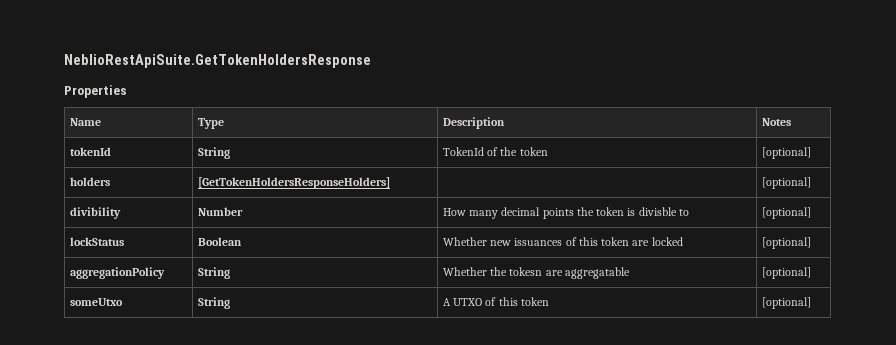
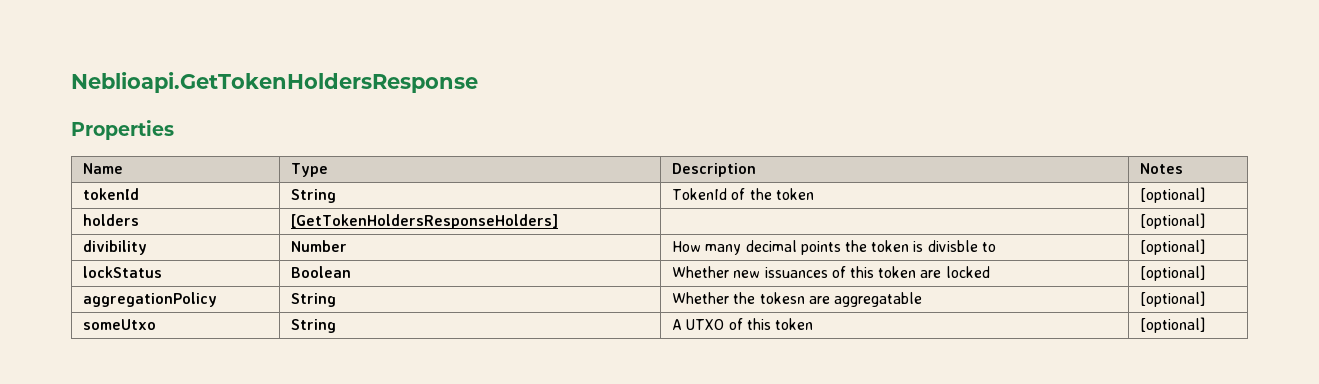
[64,54,371,68] NeblioRestApiSuite.GetTokenHoldersResponse -> [71,72,478,93] Neblioapi.GetTokenHoldersResponse

